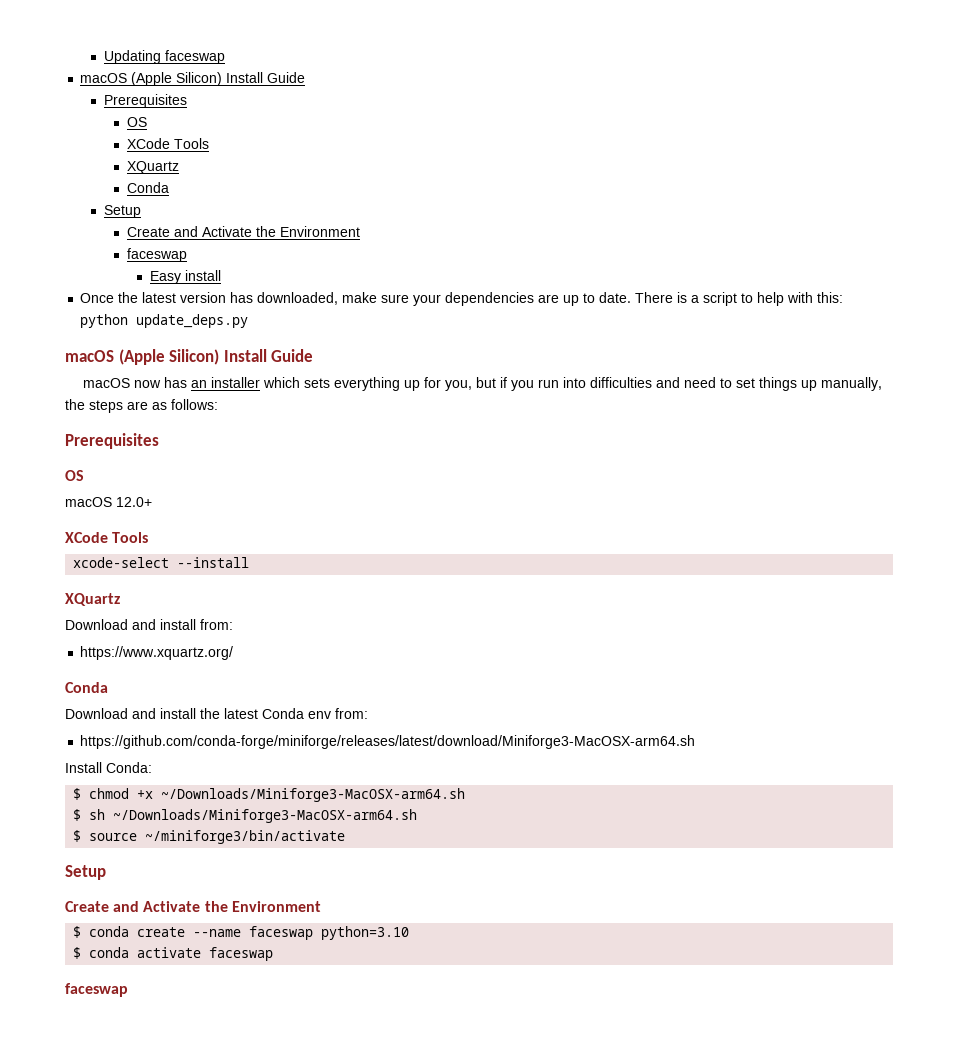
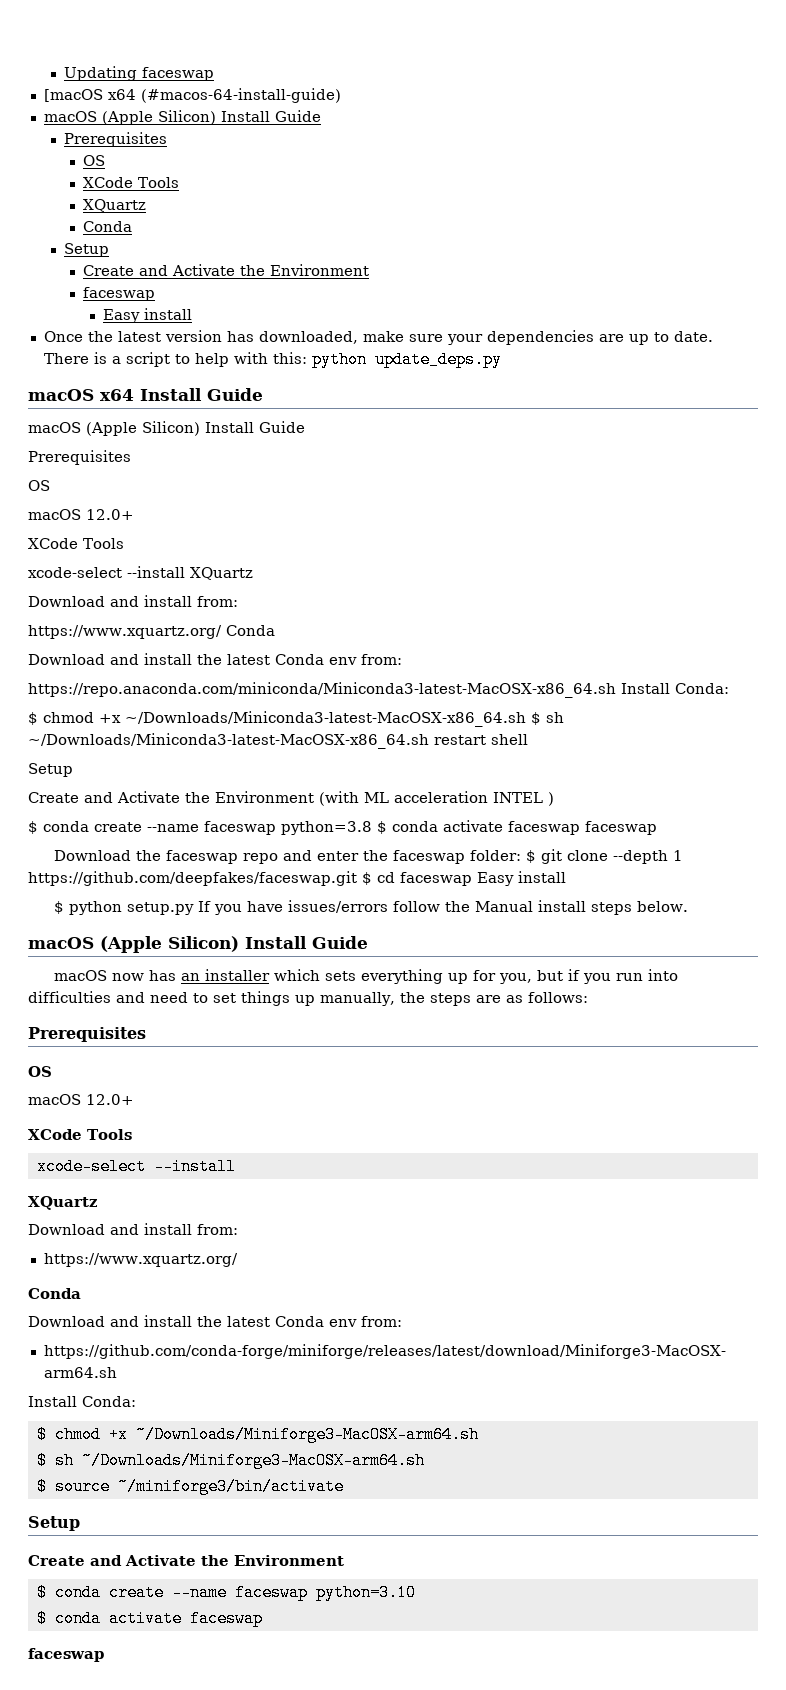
(225, 57) none -> [43,88,341,103] // [macOS x64 (#macos-64-install-guide)
(249, 321) none -> [28,388,263,401] [28,421,305,436] [28,450,131,465] [28,480,50,491] [28,509,134,520] [28,538,124,549] [28,566,253,580] [28,595,238,607] [28,625,275,639] [28,653,402,665] [28,682,729,698] [28,711,564,727] [28,733,528,749] [28,763,73,777] [28,791,554,806] [28,820,657,835] [53,849,683,864] [28,871,566,886] [53,900,688,915] // macOS x64 Install Guide // macOS (Apple Silicon) Install Guide // Prerequisites // OS // macOS 12.0+ // XCode Tools // xcode-select --install XQuartz // Download and install from: // https://www.xquartz.org/ Conda // Download and install the latest Conda env from: // https://repo.anaconda.com/miniconda/Miniconda3-latest-MacOSX-x86_64.sh Install Conda: // $ chmod +x ~/Downloads/Miniconda3-latest-MacOSX-x86_64.sh $ sh ~/Downloads/Miniconda3-latest-MacOSX-x86_64.sh restart shell // Setup // Create and Activate the Environment (with ML acceleration INTEL ) // $ conda create --name faceswap python=3.8 $ conda activate faceswap faceswap // Download the faceswap repo and enter the faceswap folder: $ git clone --depth 1 https://github.com/deepfakes/faceswap.git $ cd faceswap Easy install // $ python setup.py If you have issues/errors follow the Manual install steps below.

